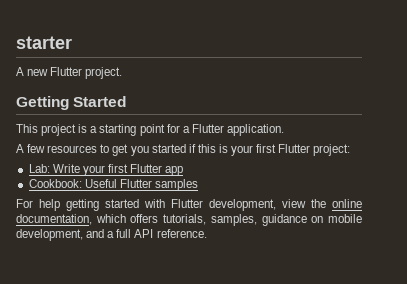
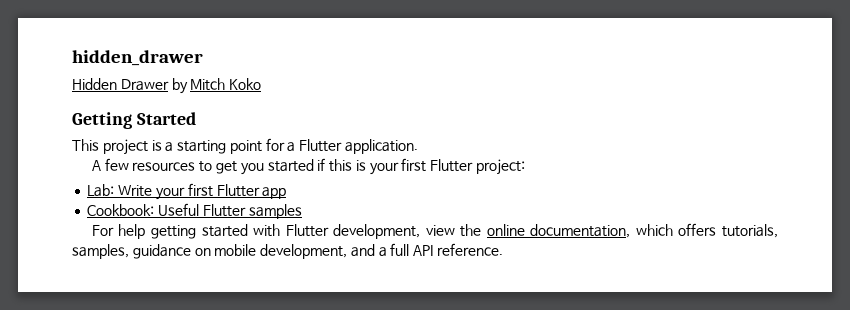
[16,36,72,49] [16,67,123,79] starter // A new Flutter project. -> [72,50,203,66] [72,78,262,94] hidden_drawer // Hidden Drawer by Mitch Koko

